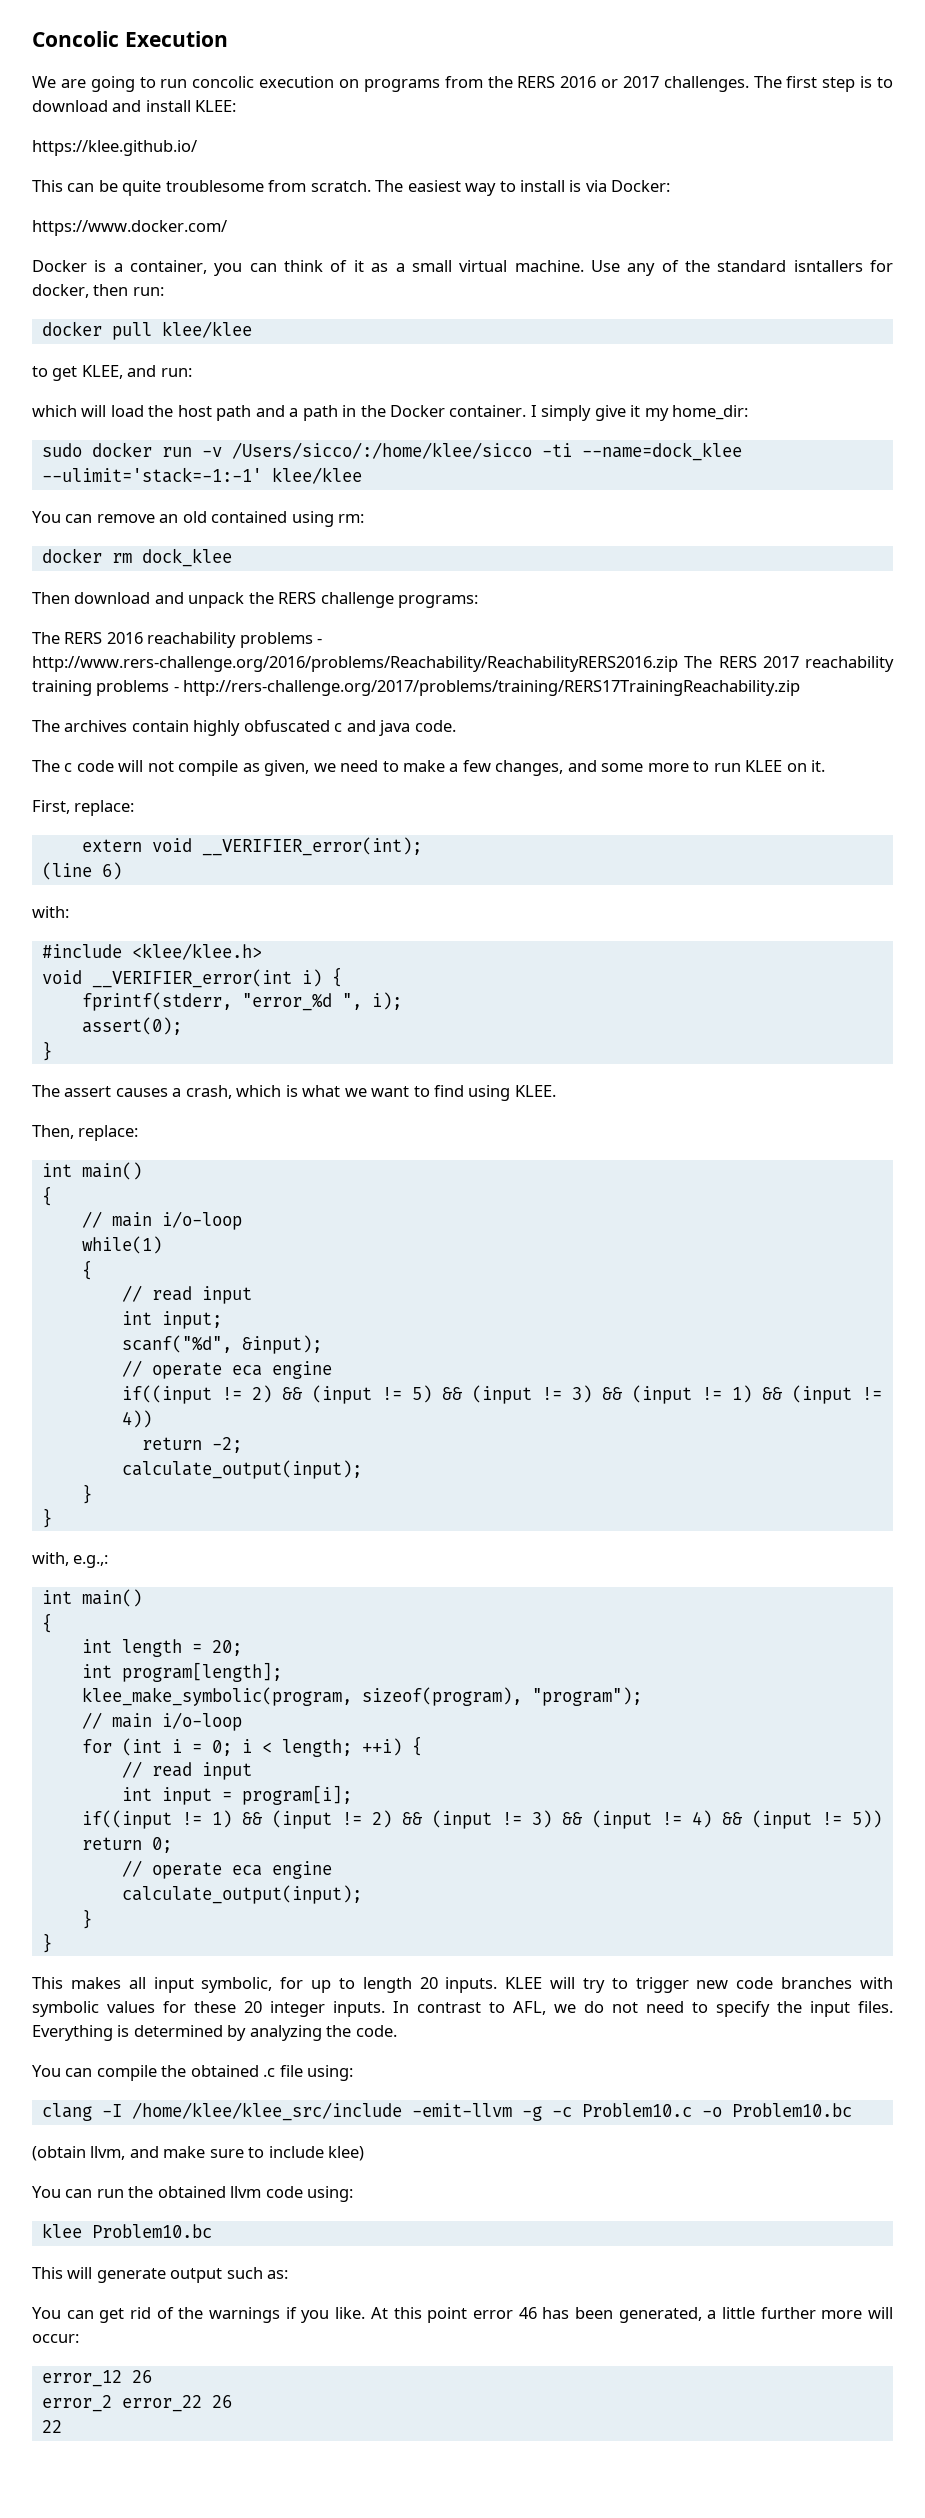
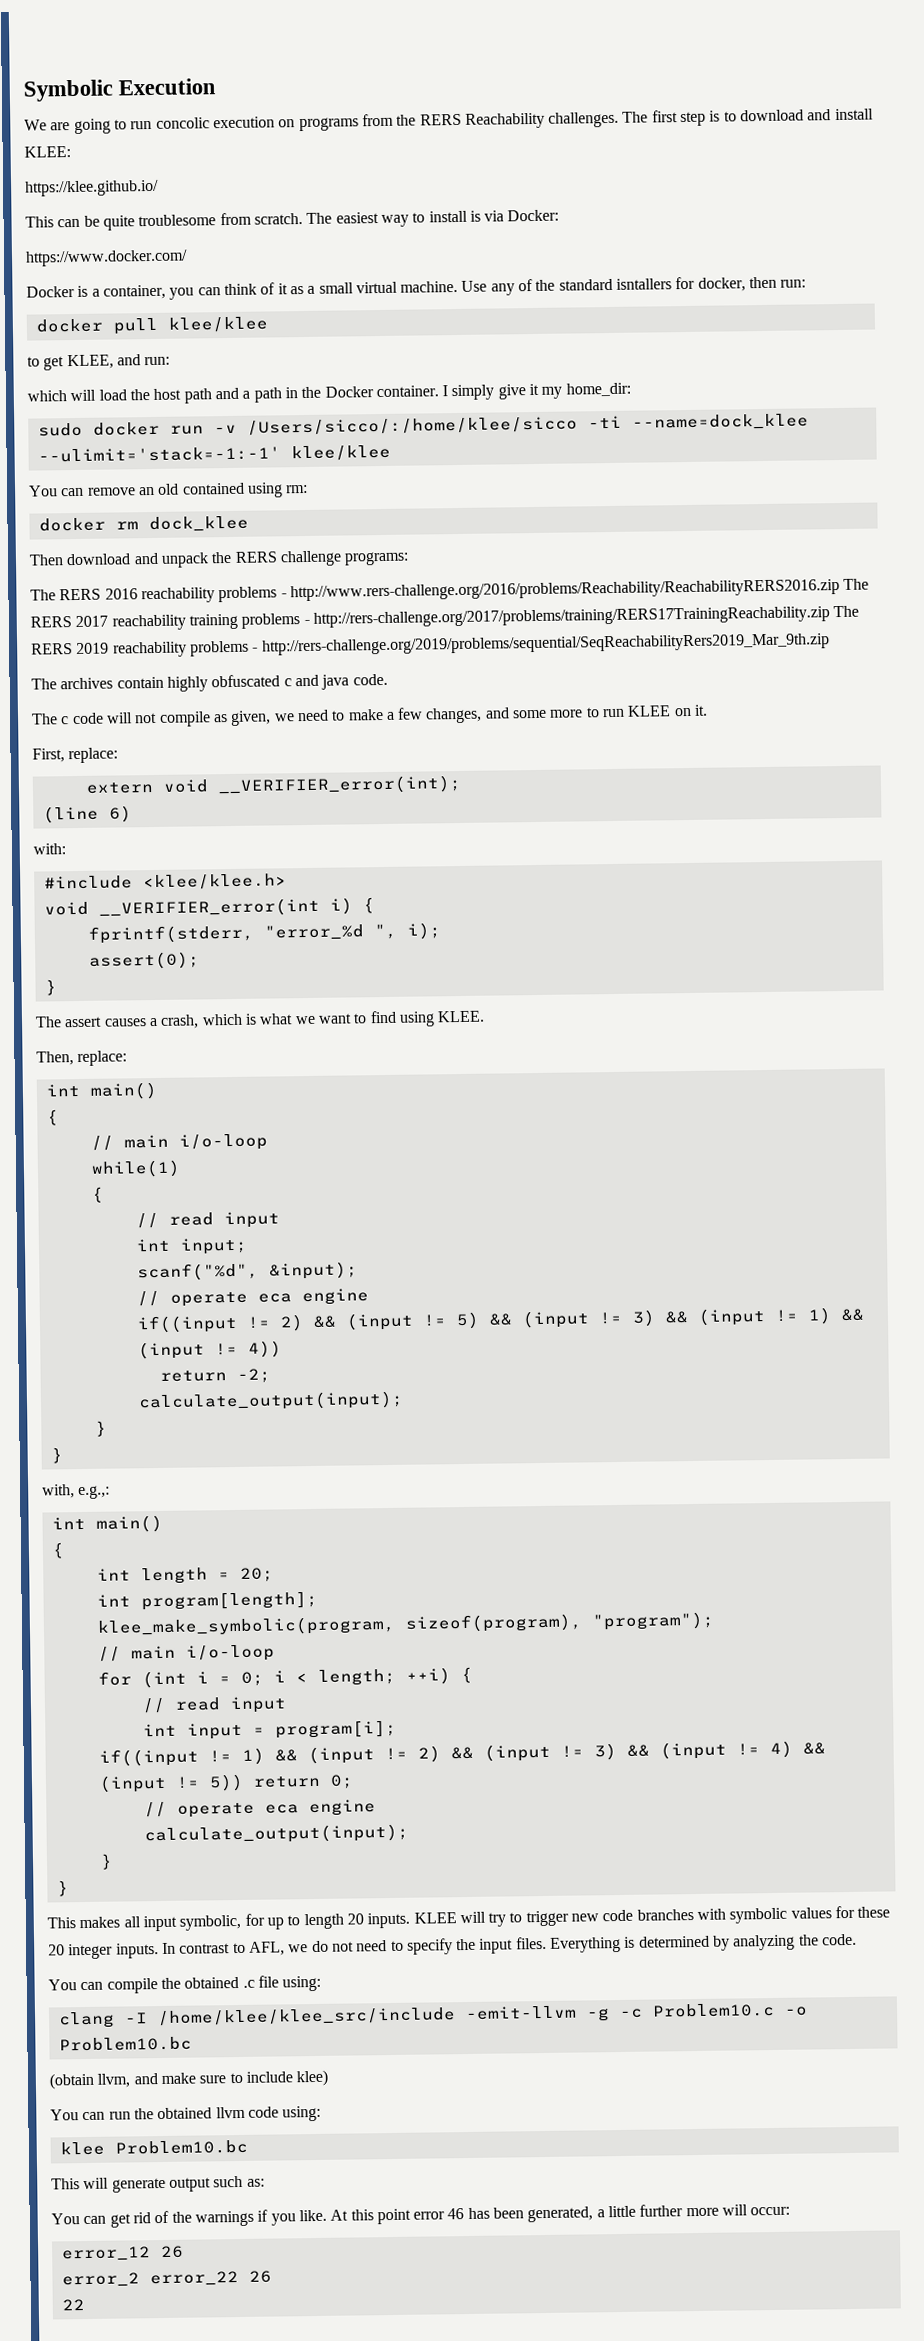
[32,31,119,47] Concolic -> [23,79,113,102] Symbolic
[560,76,659,88] 2016 or 2017 -> [464,112,545,129] Reachability
(801, 688) none -> [833,605,860,618] [31,633,830,658] The RERS 2019 reachability problems - http://rers-challenge.org/2019/problems/sequential/SeqReachabilityRers2019_Mar_9th.zip

